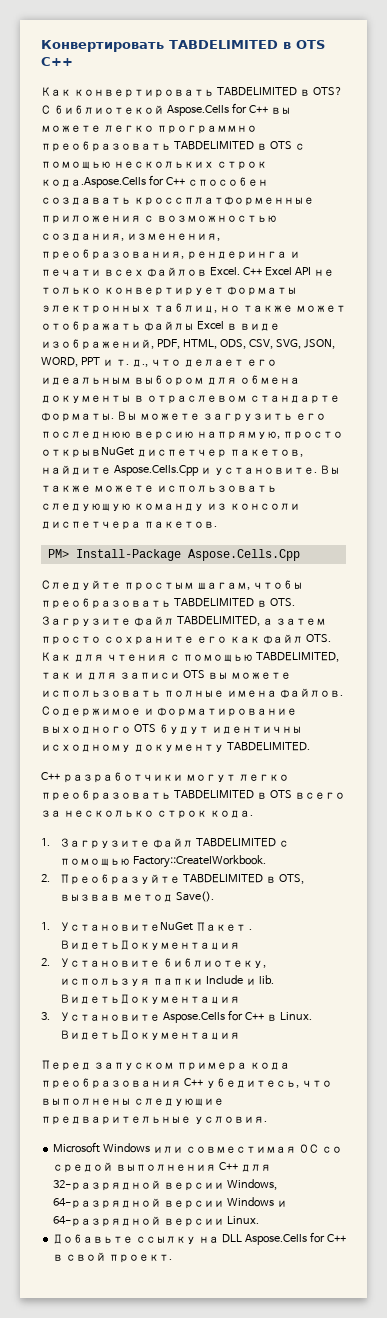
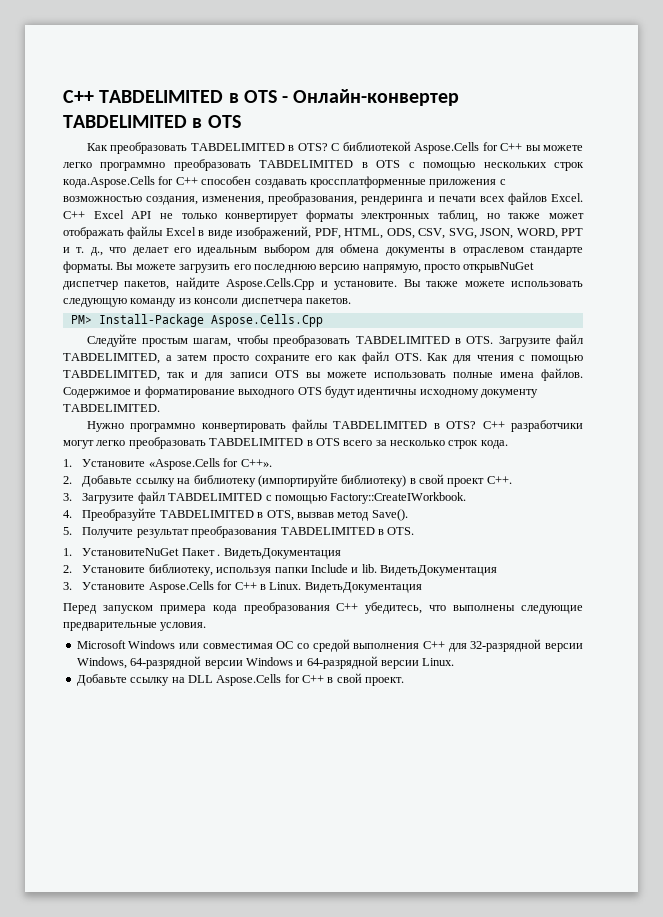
[41,40,325,52] [41,57,73,66] [41,87,214,98] Конвертировать TABDELIMITED в OTS C++ // Как конвертировать -> [63,89,460,106] [63,115,241,128] [86,142,188,154] C++ TABDELIMITED в OTS - Онлайн-конвертер TABDELIMITED в OTS // Как преобразовать
(310, 746) none -> [86,419,477,432] Нужно программно конвертировать файлы TABDELIMITED в OTS?
(50, 842) none -> [82,458,272,470] [63,474,512,487] [63,493,72,501] Установите «Aspose.Cells for C++». // 2. Добавьте ссылку на библиотеку (импортируйте библиотеку) в свой проект C++. // 3.
[41,874,50,882] 2. -> [63,510,72,518] 4.
(214, 896) none -> [63,526,415,538] // 5. Получите результат преобразования TABDELIMITED в OTS.

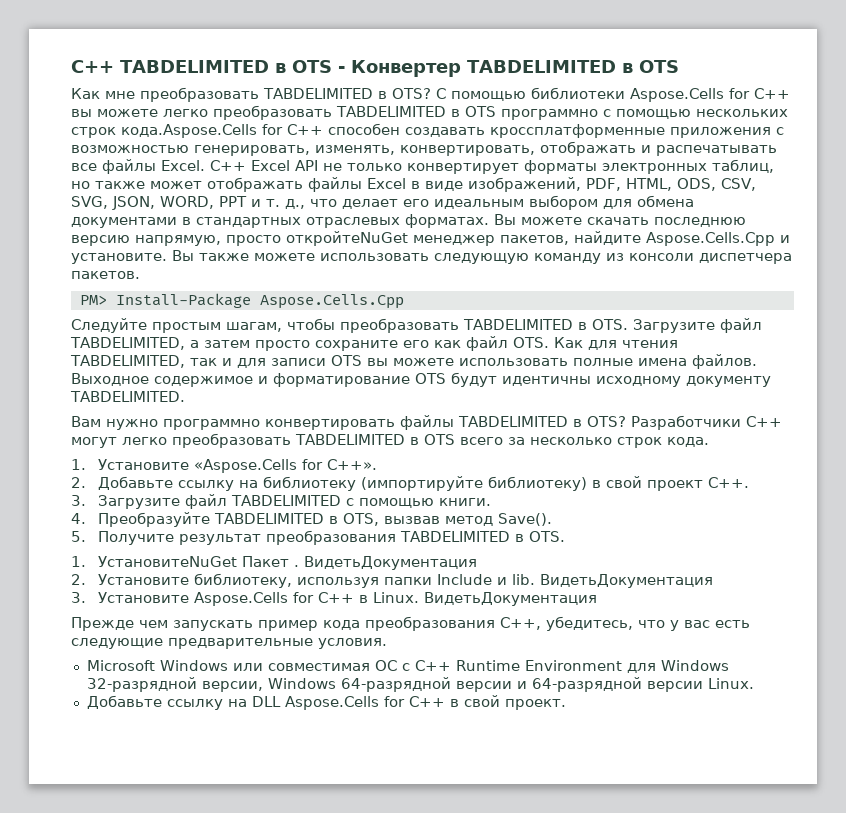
[293,89,460,106] Онлайн-конвертер -> [350,60,461,77] Конвертер
(108, 147) none -> [105,91,135,99] мне
[342,141,411,151] библиотекой -> [450,87,625,101] помощью библиотеки
[100,159,401,171] программно преобразовать TABDELIMITED в OTS -> [213,105,598,120] преобразовать TABDELIMITED в OTS программно
[146,192,547,205] создания, изменения, преобразования, рендеринга и печати всех файлов -> [194,141,777,156] [71,159,156,174] генерировать, изменять, конвертировать, отображать и распечатывать все файлы
[385,247,583,256] [63,261,251,273] документы в отраслевом стандарте форматы. Вы можете загрузить его -> [71,214,649,228] документами в стандартных отраслевых форматах. Вы можете скачать
[463,262,535,273] [63,281,118,290] открывNuGet диспетчер -> [286,231,495,246] откройтеNuGet менеджер
[519,355,583,364] с помощью -> (678, 344) none
[63,387,131,398] Содержимое -> [71,373,253,387] Выходное содержимое
[238,389,295,398] выходного -> (410, 380) none
[86,421,124,432] Нужно -> [71,416,158,430] Вам нужно
[482,420,583,432] C++ разработчики -> [630,415,782,430] Разработчики C++
[330,492,467,504] Factory::CreateIWorkbook. -> [438,498,491,506] книги.
[63,603,206,614] Перед запуском примера -> [71,617,318,631] Прежде чем запускать пример
[336,603,359,611] C++ -> [500,617,541,630] C++,
[453,605,516,611] выполнены -> [670,620,750,631] у вас есть
[297,639,584,652] [76,656,293,669] со средой выполнения C++ для 32-разрядной версии Windows, 64-разрядной версии Windows -> [401,660,729,673] [86,677,512,692] с C++ Runtime Environment для Windows 32-разрядной версии, Windows 64-разрядной версии

